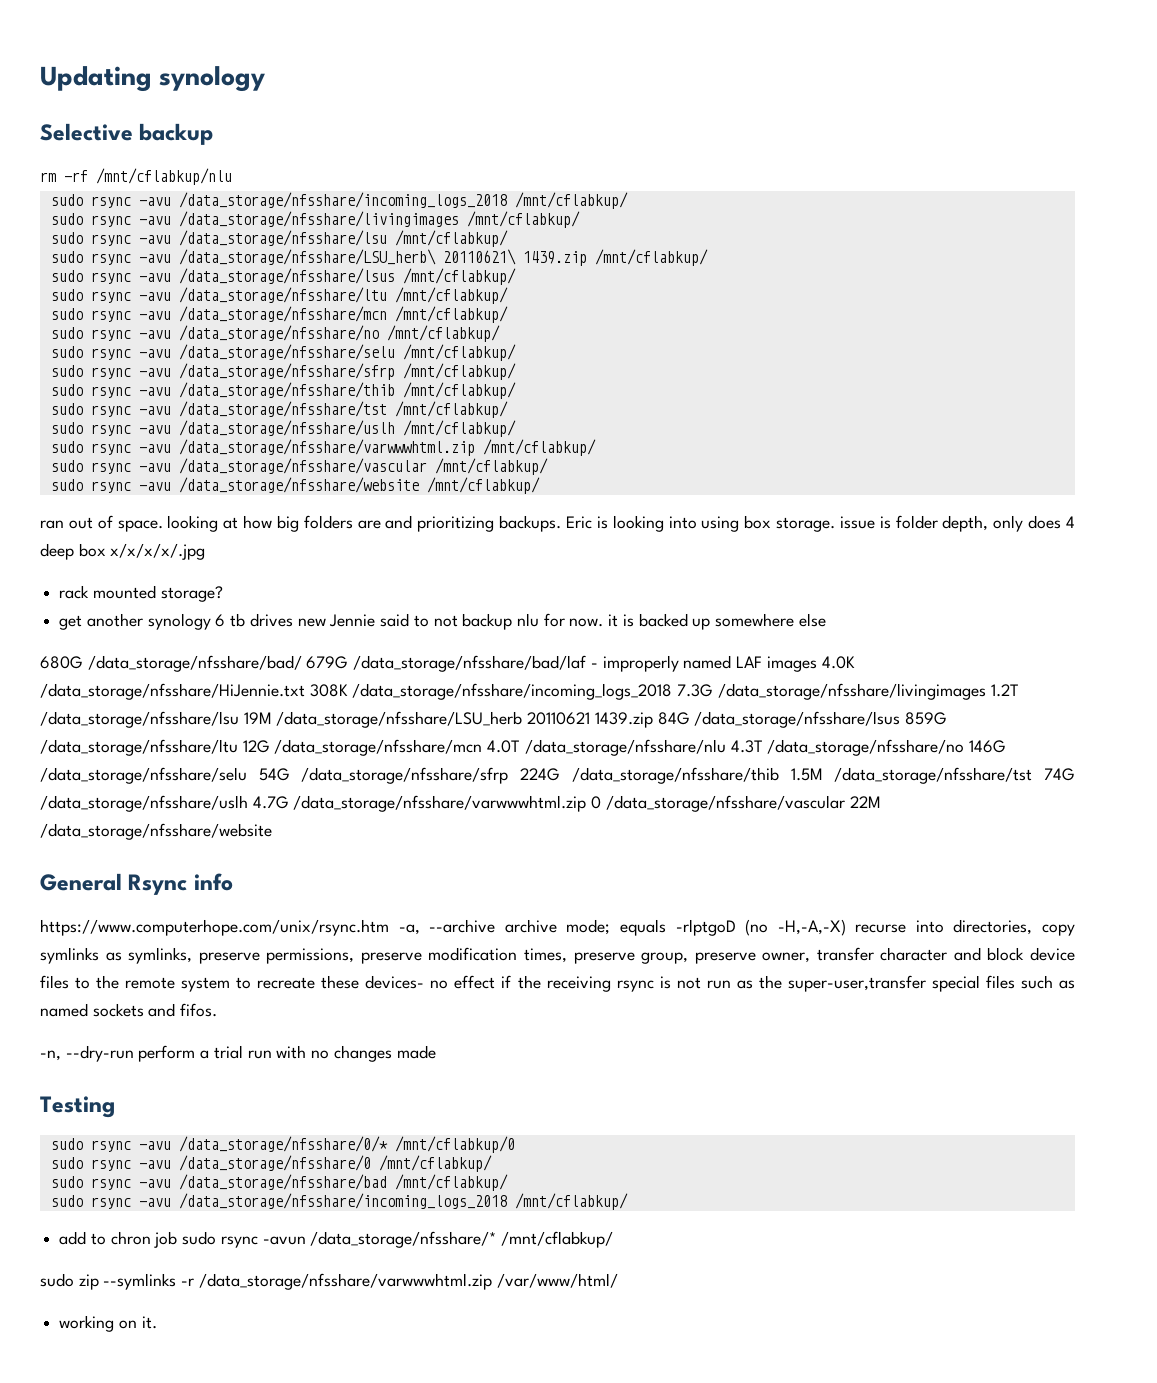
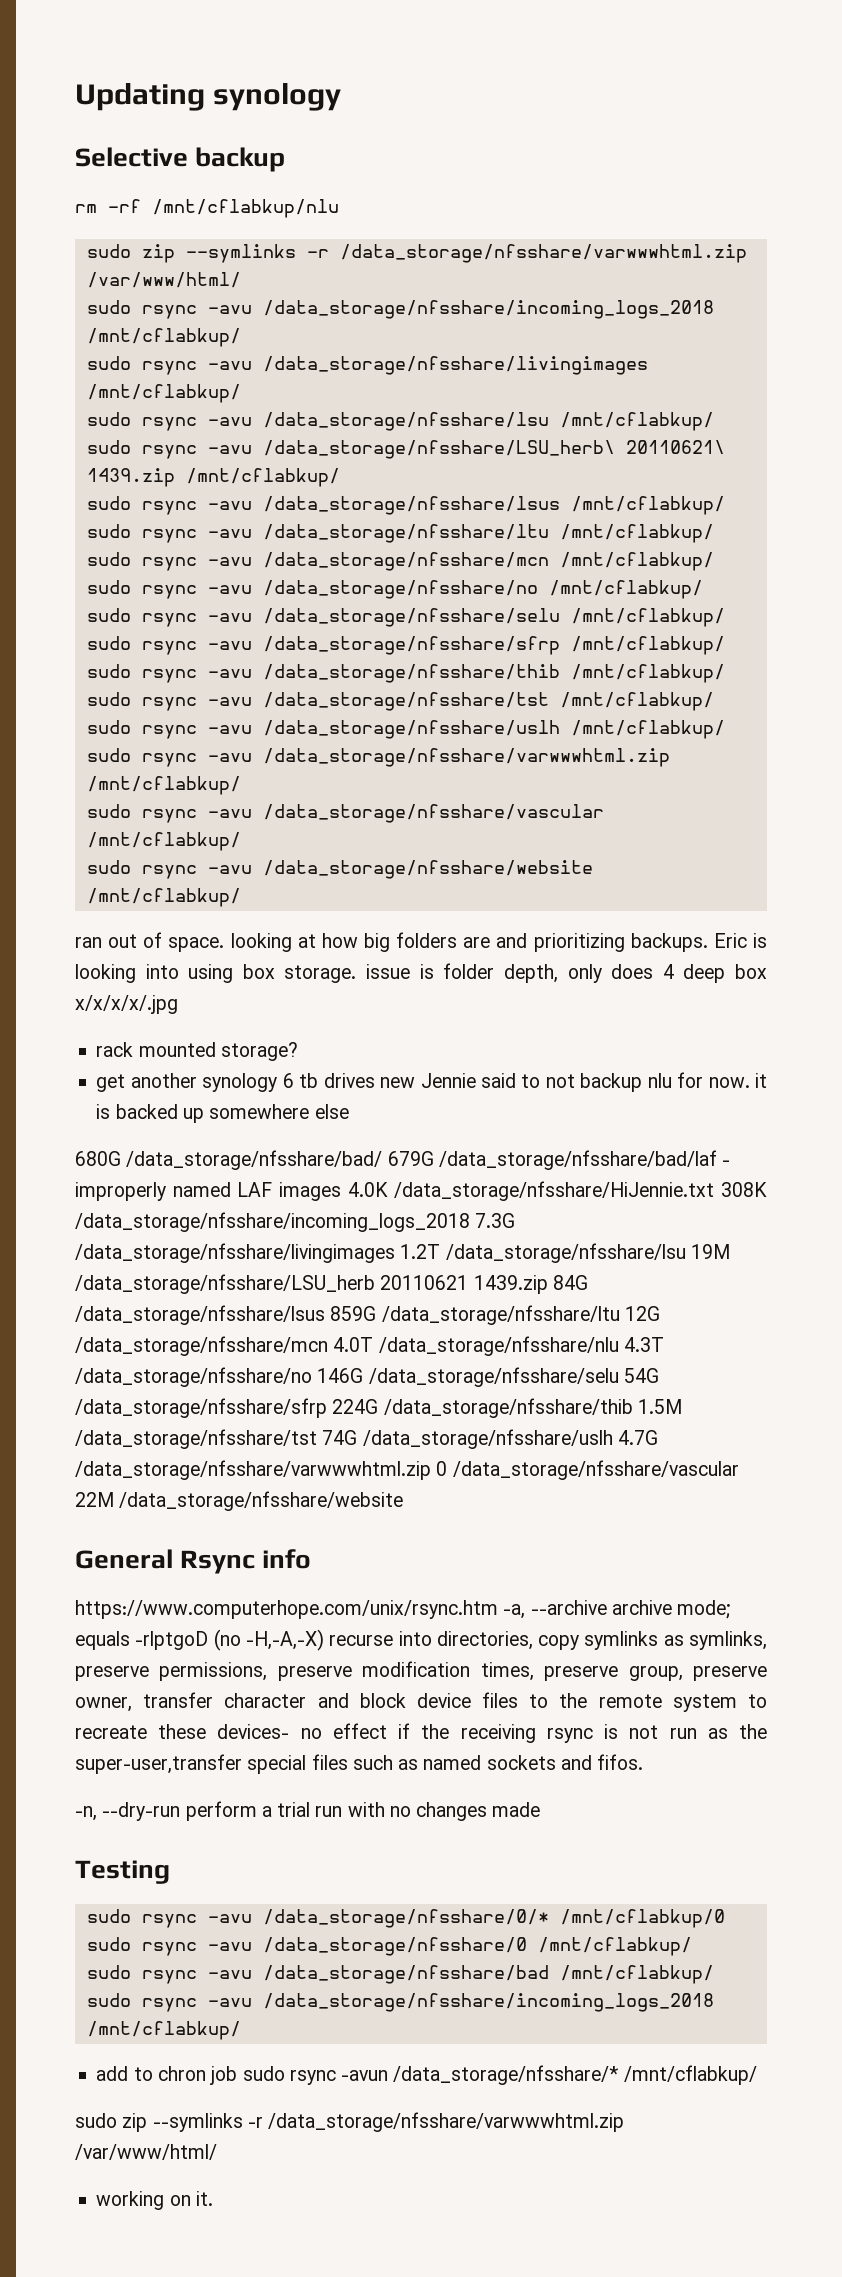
(232, 176) none -> [86,244,747,263] [86,272,241,288] // sudo zip --symlinks -r /data_storage/nfsshare/varwwwhtml.zip /var/www/html/

